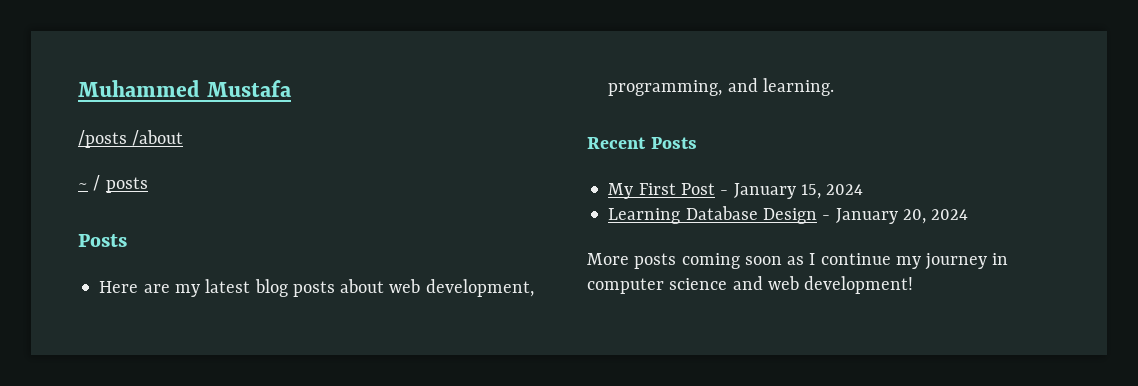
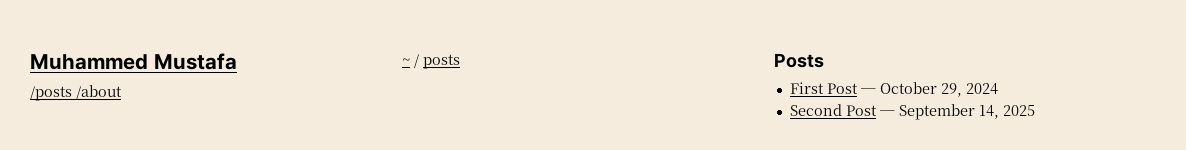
[99,279,534,297] [608,78,834,96] [587,137,697,149] [608,183,864,199] [608,206,969,224] [587,253,1009,270] [587,276,914,294] Here are my latest blog posts about web development, programming, and learning. // Recent Posts // My First Post - January 15, 2024 // Learning Database Design - January 20, 2024 // More posts coming soon as I continue my journey in computer science and web development! -> [789,82,998,97] [789,104,1035,120] First Post ─ October 29, 2024 // Second Post ─ September 14, 2025

